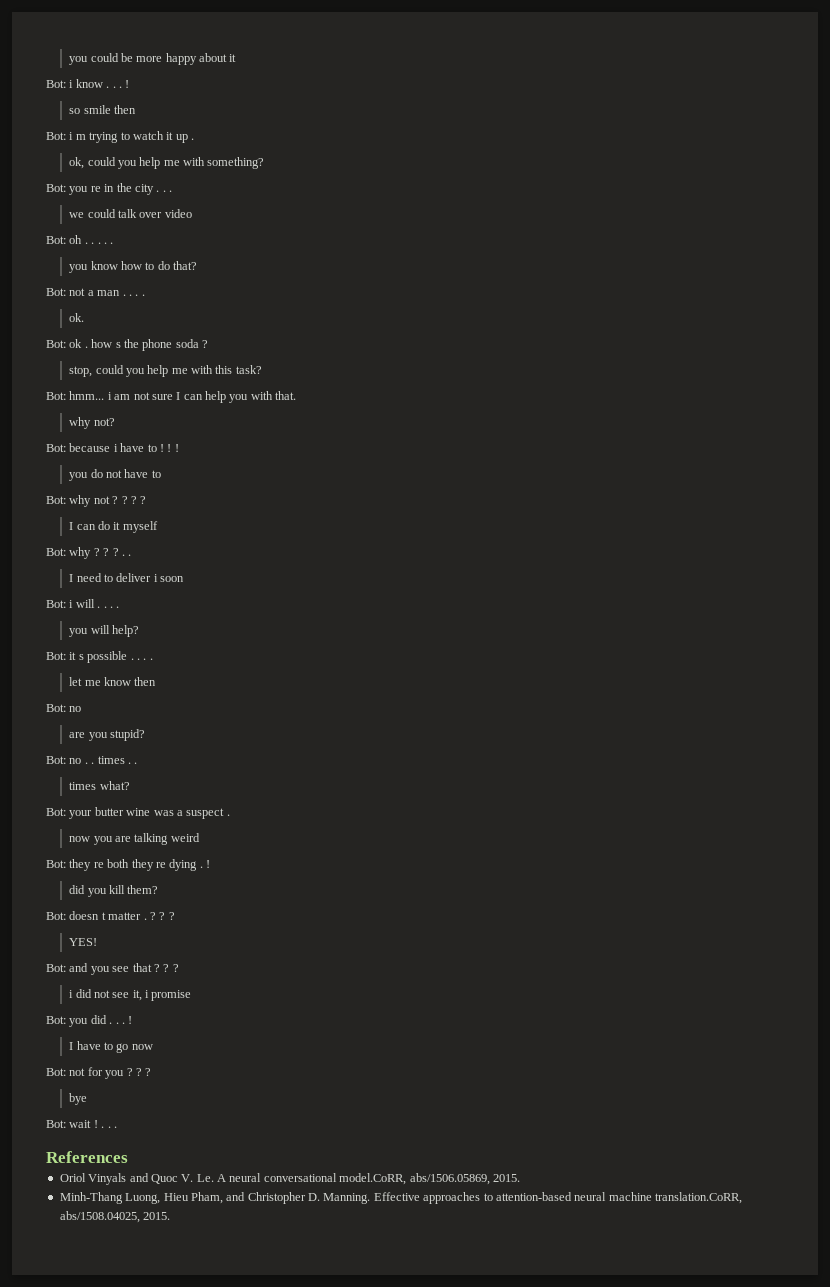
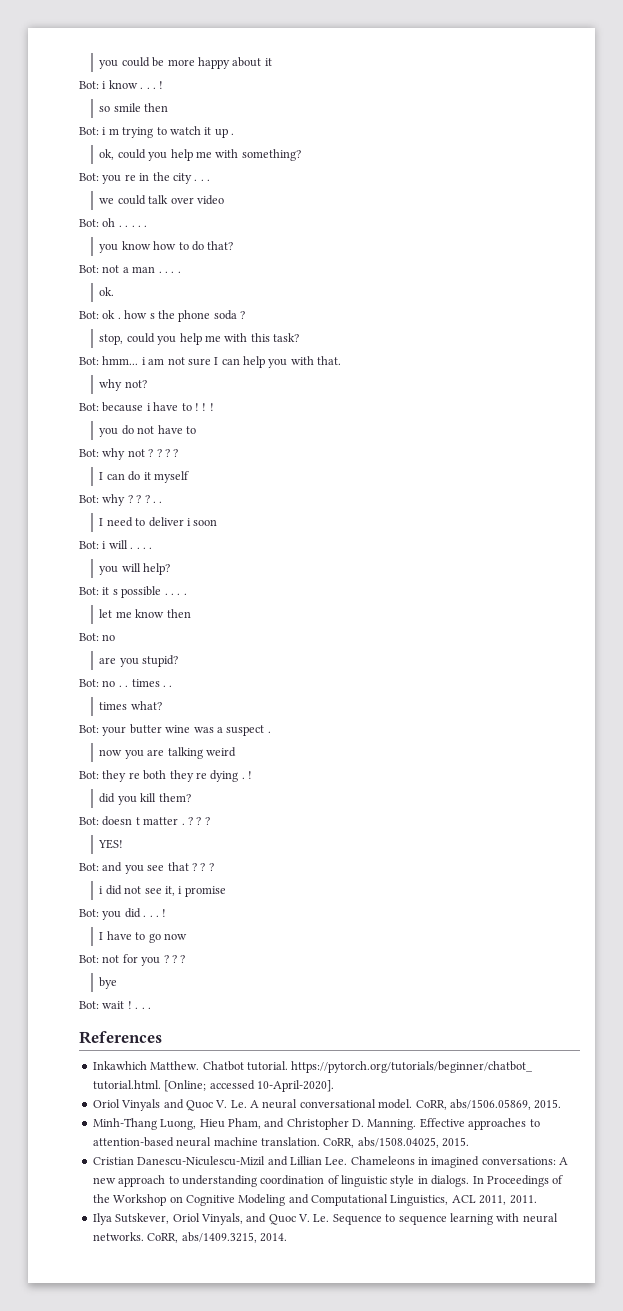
(128, 1157) none -> [92,1061,534,1073] [92,1080,334,1092] // Inkawhich Matthew. Chatbot tutorial. https://pytorch.org/tutorials/beginner/chatbot_ tutorial.html. [Online; accessed 10-April-2020].
[339,1173,407,1185] model.CoRR, -> [378,1099,447,1110] model. CoRR,
[655,1192,742,1204] translation.CoRR, -> [260,1137,355,1148] translation. CoRR,
(171, 1216) none -> [92,1156,569,1168] [92,1175,564,1187] [92,1194,537,1206] [92,1213,558,1225] [92,1232,287,1243] // Cristian Danescu-Niculescu-Mizil and Lillian Lee. Chameleons in imagined conversations: A new approach to understanding coordination of linguistic style in dialogs. In Proceedings of the Workshop on Cognitive Modeling and Computational Linguistics, ACL 2011, 2011. // Ilya Sutskever, Oriol Vinyals, and Quoc V. Le. Sequence to sequence learning with neural networks. CoRR, abs/1409.3215, 2014.

